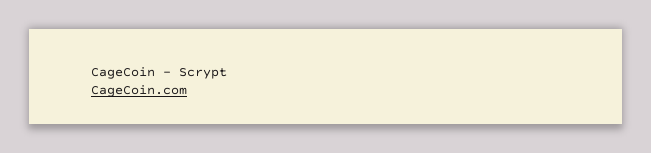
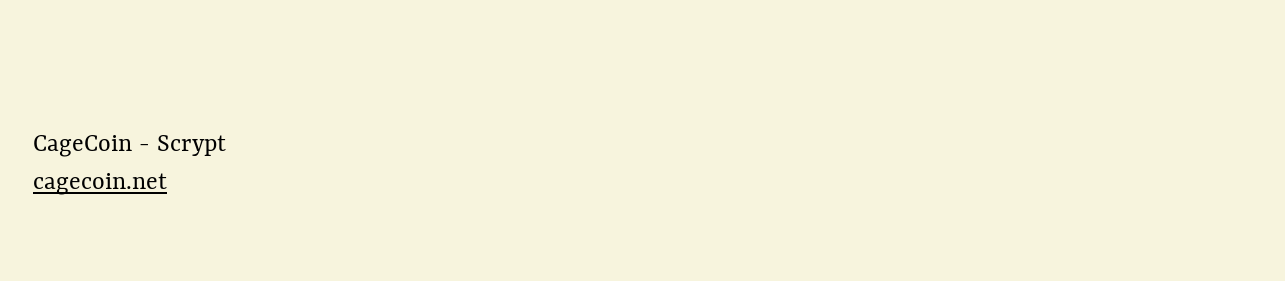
[91,85,187,97] CageCoin.com -> [33,173,167,195] cagecoin.net

